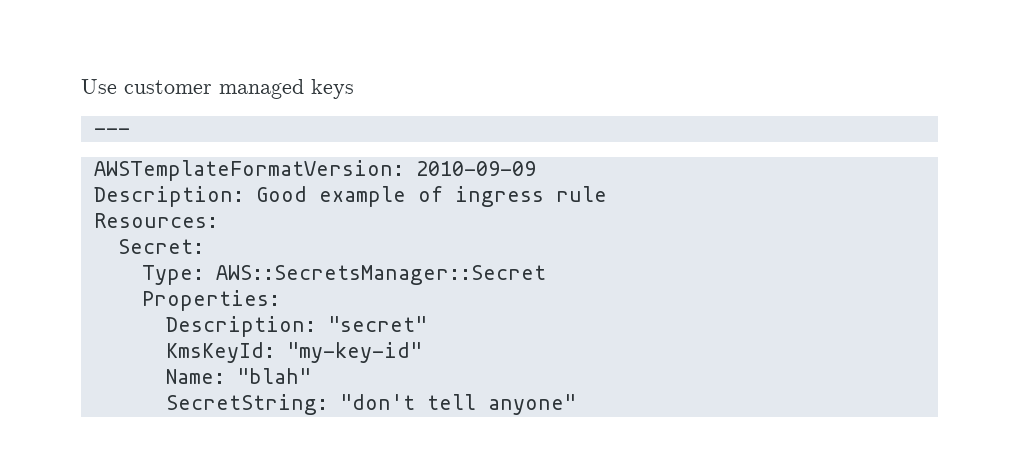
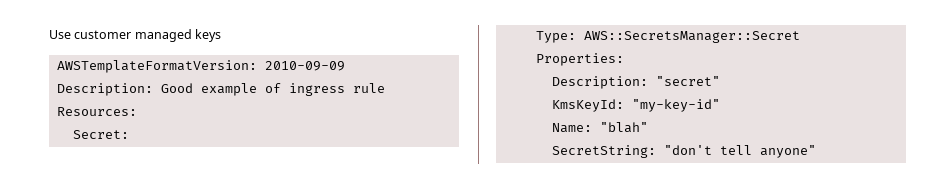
[93,128,130,135] // --- -> (222, 35) none

